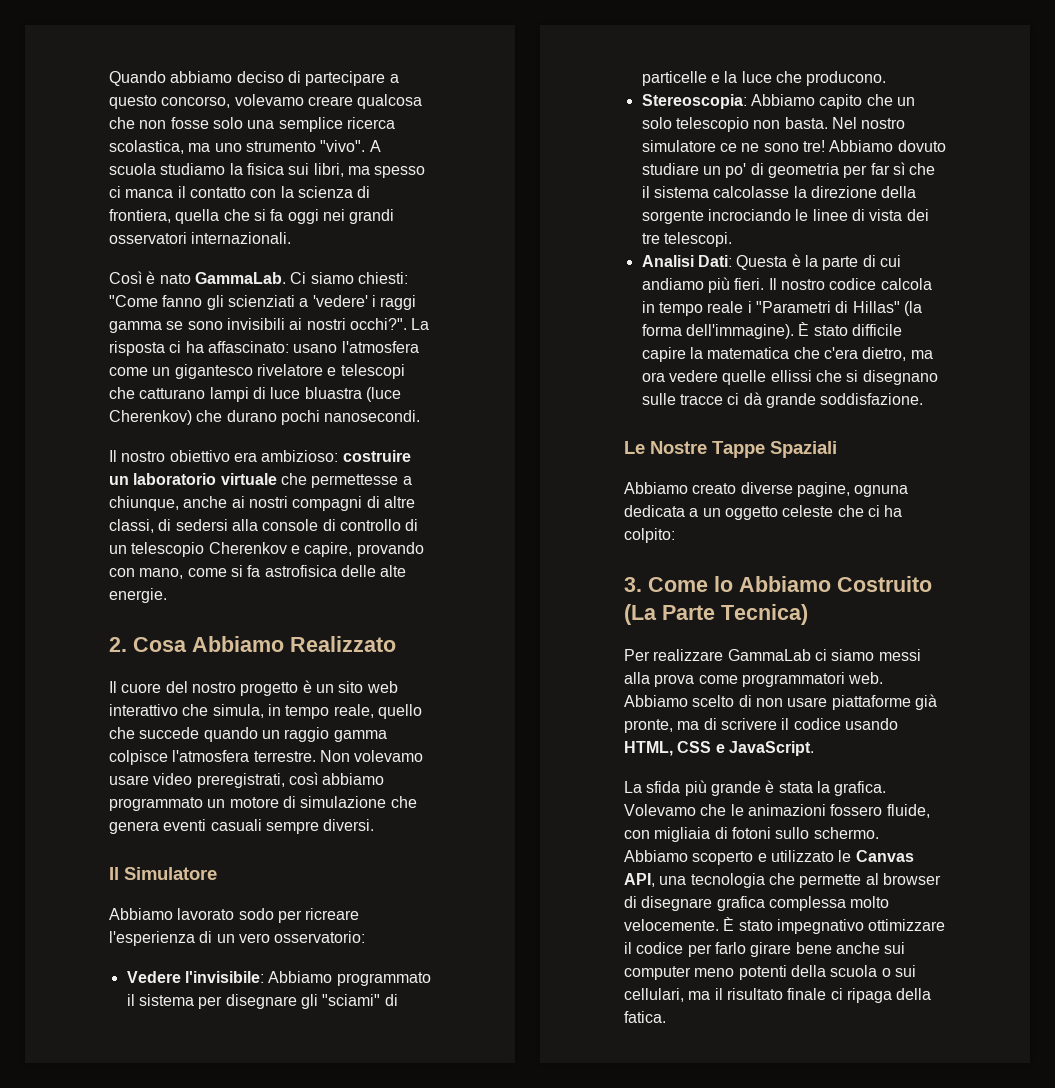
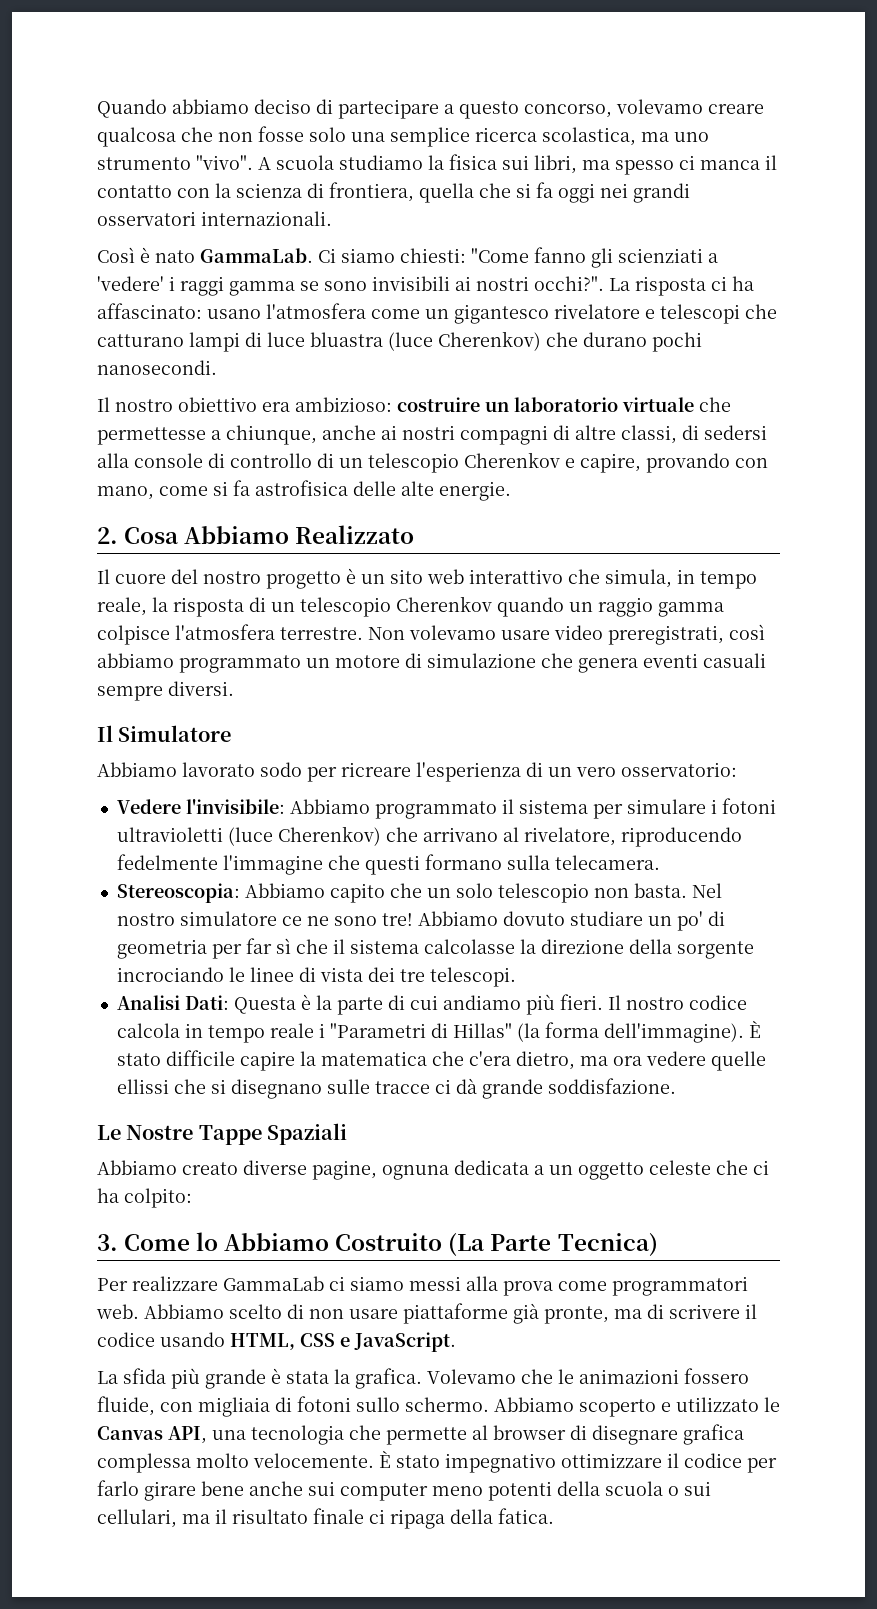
[377,704,422,719] [109,727,200,739] quello che succede -> [152,596,492,617] la risposta di un telescopio Cherenkov
[225,994,398,1009] [641,71,887,86] disegnare gli "sciami" di particelle e la luce che producono. -> [626,798,776,814] [116,826,742,847] [116,854,660,875] simulare i fotoni ultravioletti (luce Cherenkov) che arrivano al rivelatore, riproducendo fedelmente l'immagine che questi formano sulla telecamera.

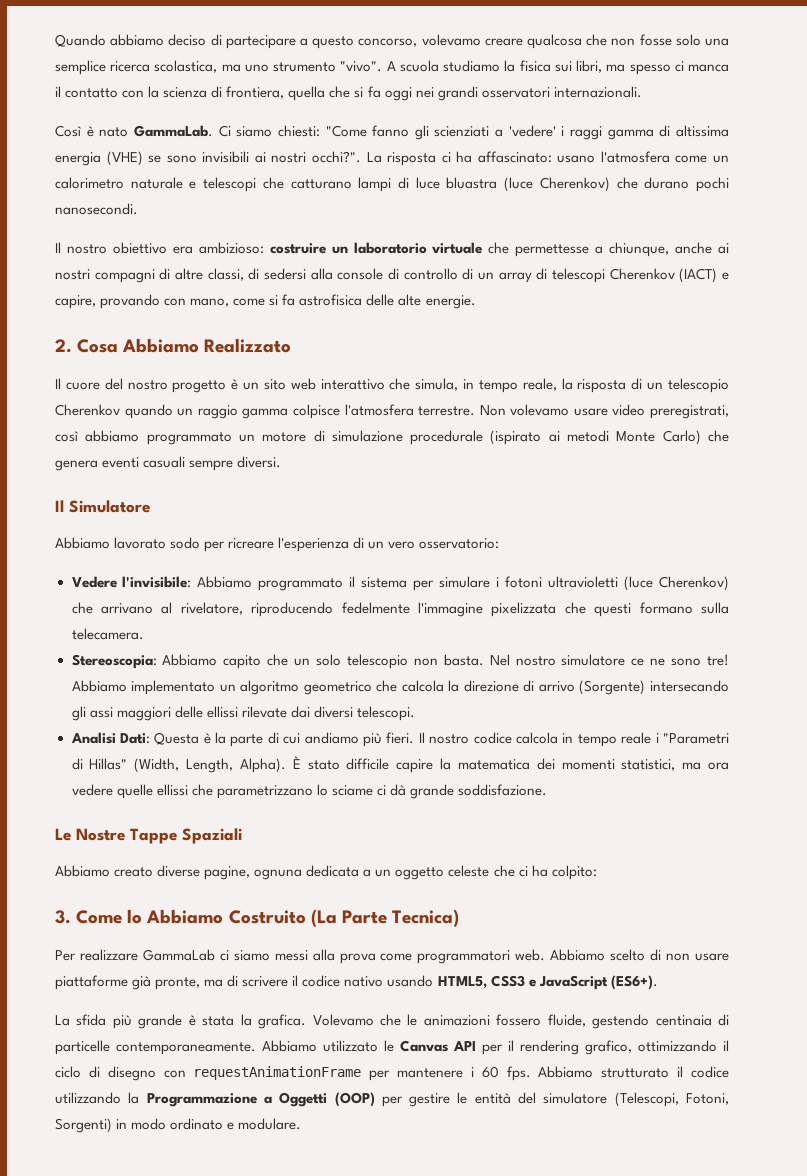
(295, 288) none -> [659,125,729,137] [55,151,143,166] di altissima energia (VHE)
[454,304,640,324] gigantesco rivelatore -> [55,177,183,189] calorimetro naturale
[368,452,560,473] telescopio Cherenkov -> [498,268,718,283] array di telescopi Cherenkov (IACT)
(536, 660) none -> [410,430,701,445] procedurale (ispirato ai metodi Monte Carlo)
(323, 865) none -> [491,602,557,617] pixelizzata
[502,911,725,931] [116,938,754,959] [116,967,425,982] dovuto studiare un po' di geometria per far sì che il sistema calcolasse la direzione della sorgente incrociando le linee di vista dei tre -> [131,680,729,695] [71,706,353,721] implementato un algoritmo geometrico che calcola la direzione di arrivo (Sorgente) intersecando gli assi maggiori delle ellissi rilevate dai diversi
[516,1022,744,1043] (la forma dell'immagine). -> [134,758,286,773] (Width, Length, Alpha).
[431,1051,575,1070] che c'era dietro, -> [536,758,676,771] dei momenti statistici,
[210,1079,430,1099] si disegnano sulle tracce -> [216,784,373,799] parametrizzano lo sciame
[160,1332,456,1352] usando HTML, CSS e JavaScript. -> [344,975,658,990] nativo usando HTML5, CSS3 e JavaScript (ES6+).
[160,1396,780,1417] [97,1424,744,1445] [97,1451,777,1473] [97,1480,711,1501] [97,1508,554,1529] con migliaia di fotoni sullo schermo. Abbiamo scoperto e utilizzato le Canvas API, una tecnologia che permette al browser di disegnare grafica complessa molto velocemente. È stato impegnativo ottimizzare il codice per farlo girare bene anche sui computer meno potenti della scuola o sui cellulari, ma il risultato finale ci ripaga della fatica. -> [592,1014,729,1029] [55,1040,729,1055] [55,1066,729,1081] [55,1092,729,1107] [55,1118,302,1133] gestendo centinaia di particelle contemporaneamente. Abbiamo utilizzato le Canvas API per il rendering grafico, ottimizzando il ciclo di disegno con requestAnimationFrame per mantenere i 60 fps. Abbiamo strutturato il codice utilizzando la Programmazione a Oggetti (OOP) per gestire le entità del simulatore (Telescopi, Fotoni, Sorgenti) in modo ordinato e modulare.

